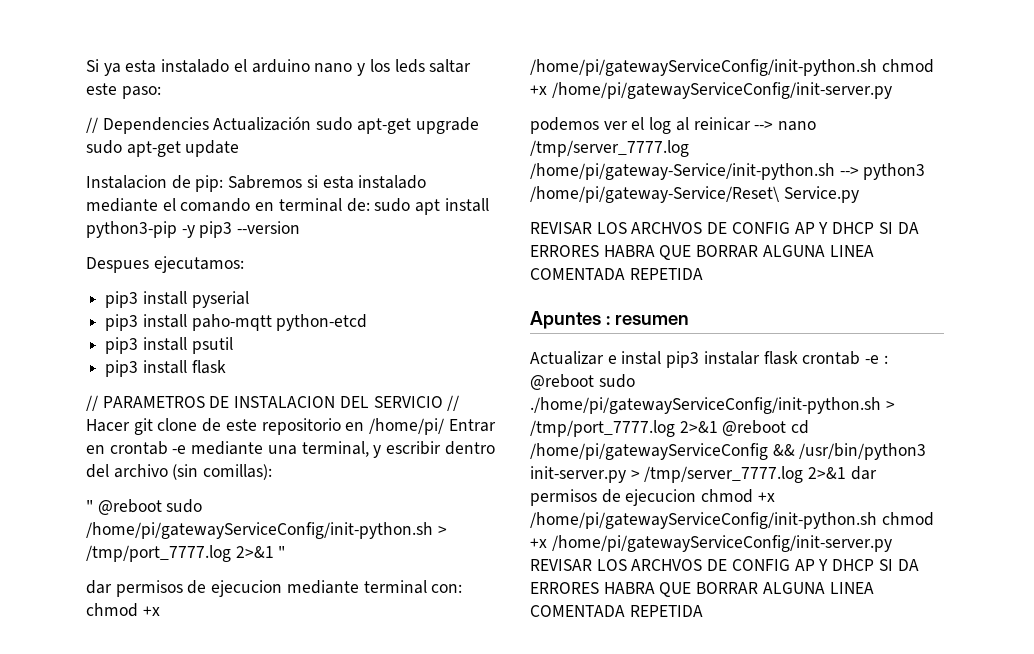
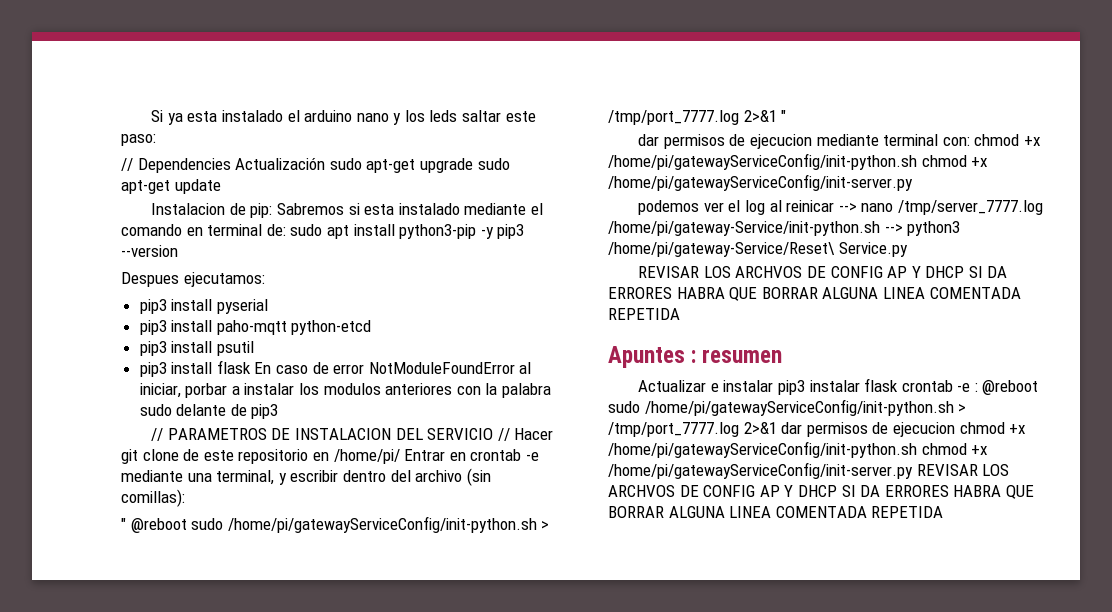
(226, 367) none -> [254,362,532,374] [139,383,552,398] [139,404,279,419] En caso de error NotModuleFoundError al iniciar, porbar a instalar los modulos anteriores con la palabra sudo delante de pip3
[621,351,662,365] instal -> [723,380,774,392] instalar
[530,397,895,414] [530,420,810,437] [530,443,927,460] [530,466,847,483] ./home/pi/gatewayServiceConfig/init-python.sh > /tmp/port_7777.log 2>&1 @reboot cd /home/pi/gatewayServiceConfig && /usr/bin/python3 init-server.py > /tmp/server_7777.log 2>&1 -> [644,399,967,416] [608,422,777,437] /home/pi/gatewayServiceConfig/init-python.sh > /tmp/port_7777.log 2>&1

